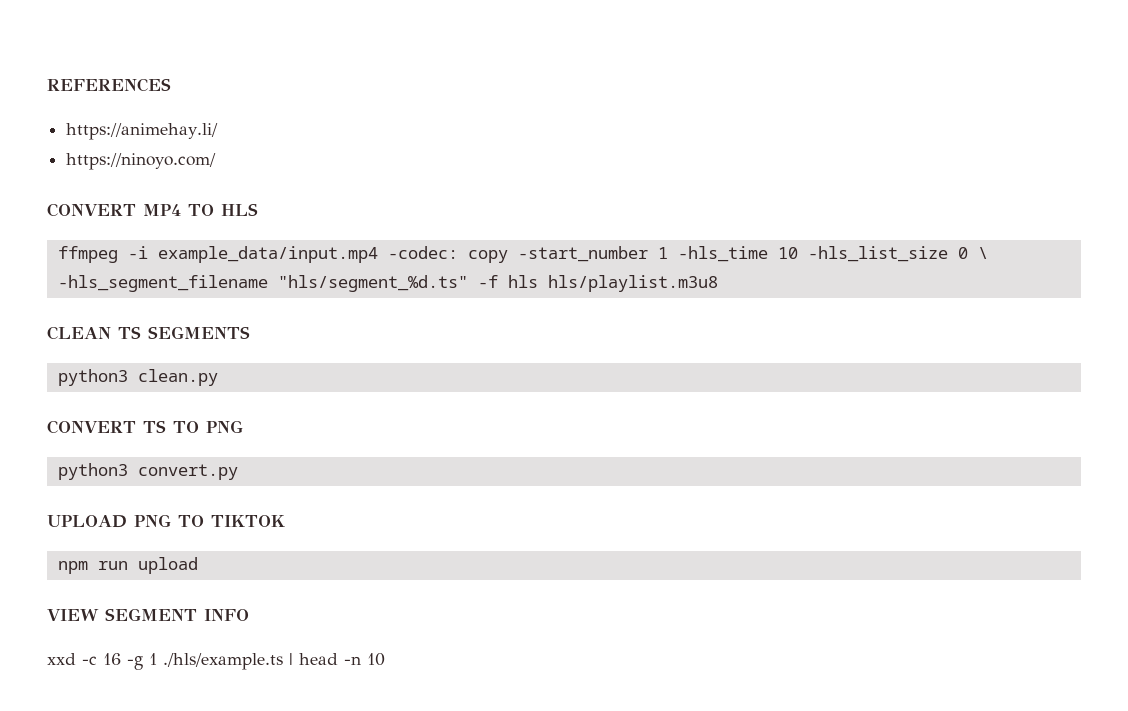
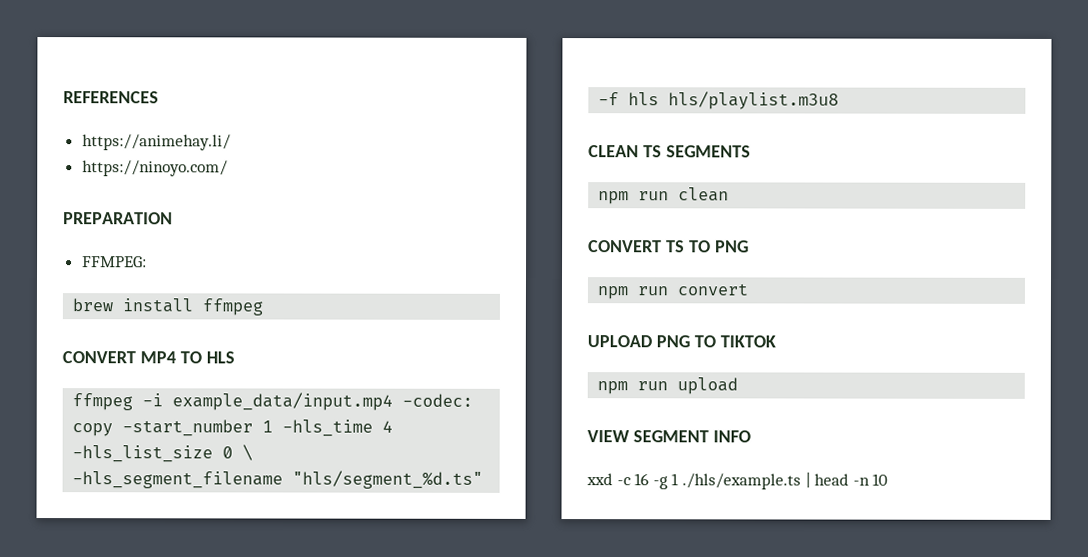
(217, 161) none -> [63,212,173,225] [81,256,147,268] [72,298,264,316] // PREPARATION // FFMPEG: // brew install ffmpeg
[777,247,798,259] 10 -> [382,420,394,433] 4
[57,369,218,386] python3 clean.py -> [598,187,730,205] npm run clean
[57,463,238,480] python3 convert.py -> [597,283,749,300] npm run convert

